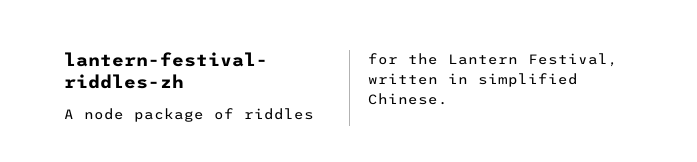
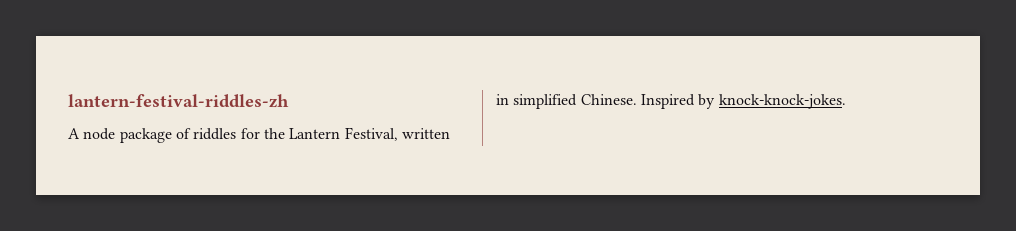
(448, 99) none -> [640,94,846,109] Inspired by knock-knock-jokes.

